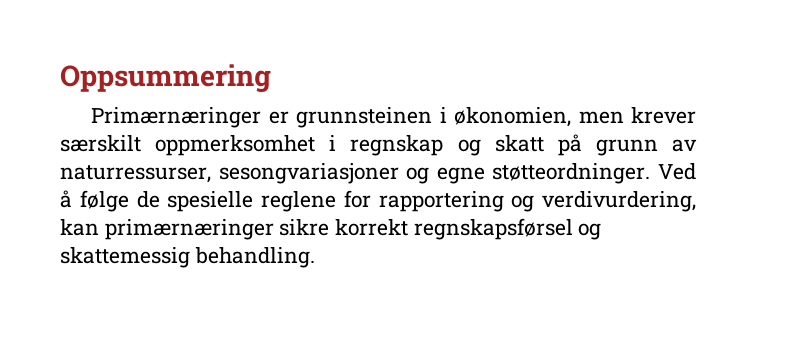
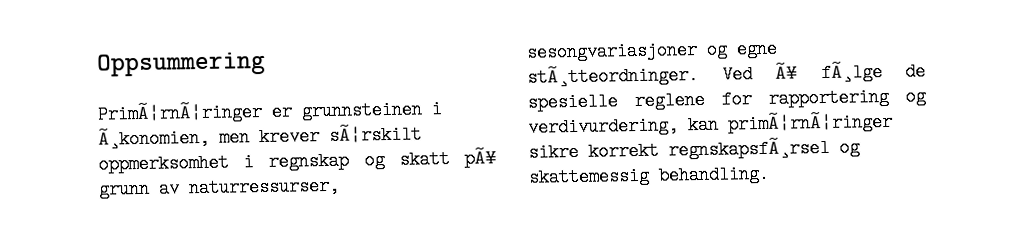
[91,107,262,128] Primærnæringer -> [97,101,263,124] PrimÃ¦rnÃ¦ringer
[454,107,572,127] økonomien, -> [98,126,210,149] Ã¸konomien,
[60,135,141,152] særskilt -> [329,123,422,145] sÃ¦rskilt
[557,134,582,156] på -> [463,147,497,168] pÃ¥
[492,163,697,184] [60,190,129,212] støtteordninger. Ved å følge -> [527,61,883,87] stÃ¸tteordninger. Ved Ã¥ fÃ¸lge
[104,219,274,240] primærnæringer -> [727,110,893,134] primÃ¦rnÃ¦ringer
[413,218,573,240] regnskapsførsel -> [668,136,830,160] regnskapsfÃ¸rsel

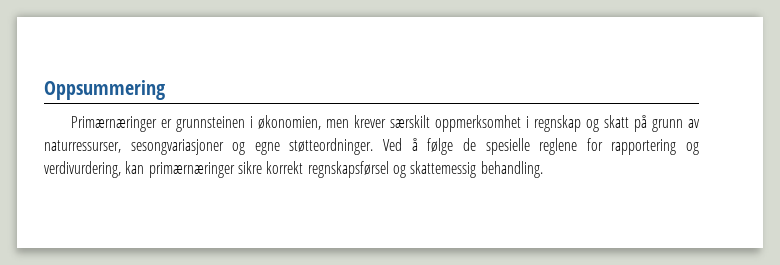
[97,101,263,124] PrimÃ¦rnÃ¦ringer -> [71,116,158,132] Primærnæringer
[98,126,210,149] Ã¸konomien, -> [258,115,322,130] økonomien,
[329,123,422,145] sÃ¦rskilt -> [390,115,431,128] særskilt
[463,147,497,168] pÃ¥ -> [634,115,648,132] på
[527,61,883,87] stÃ¸tteordninger. Ved Ã¥ fÃ¸lge -> [289,138,454,155] støtteordninger. Ved å følge
[727,110,893,134] primÃ¦rnÃ¦ringer -> [148,162,235,178] primærnæringer
[668,136,830,160] regnskapsfÃ¸rsel -> [307,161,389,178] regnskapsførsel

